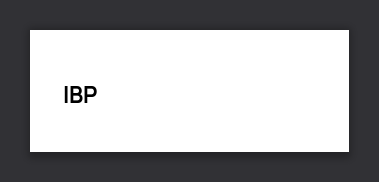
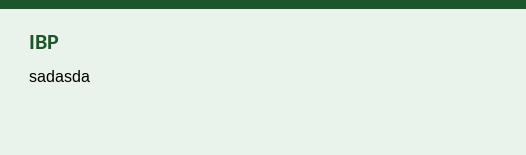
(97, 94) none -> [29,70,90,82] // sadasda

